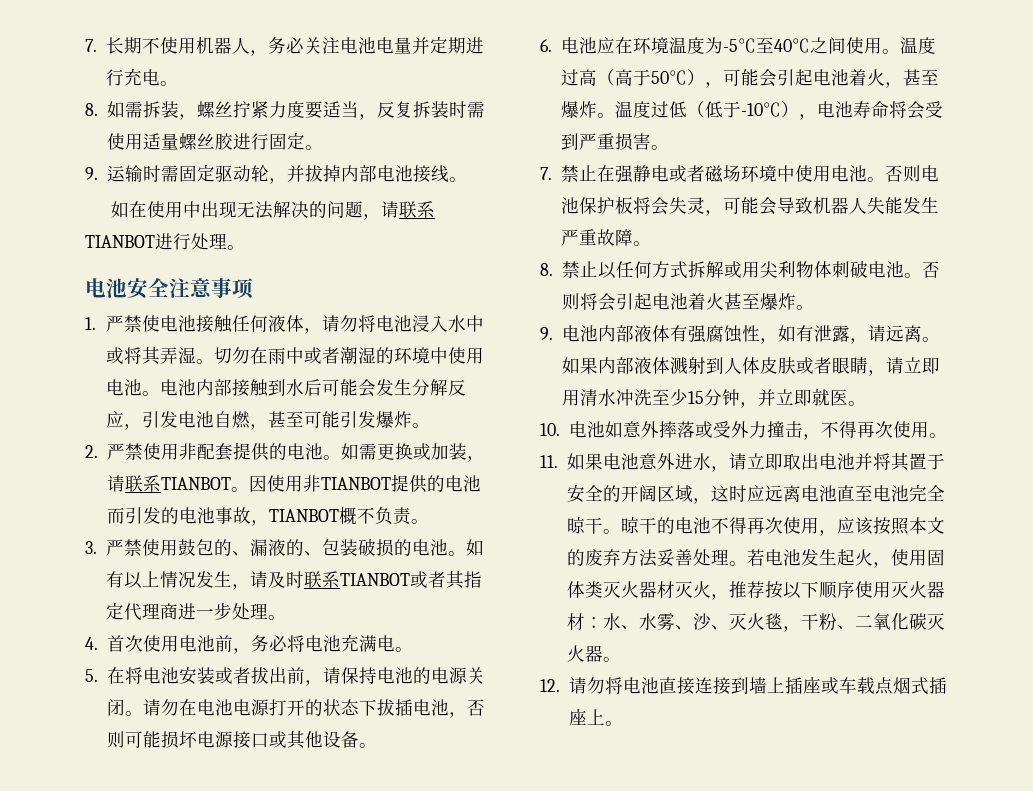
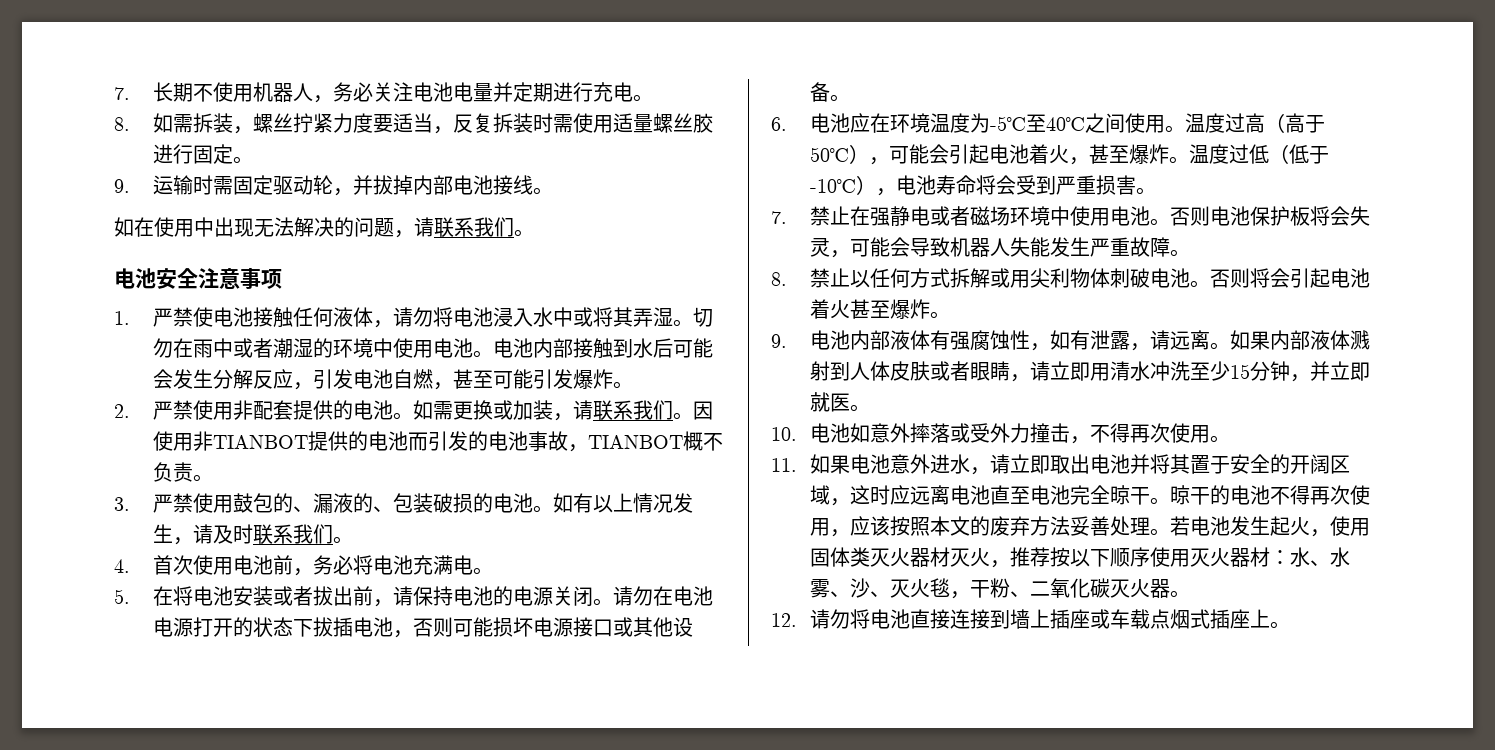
[85,233,227,250] TIANBOT进行处理 -> [474,217,514,237] 我们
[160,477,231,490] TIANBOT -> [632,400,673,420] 我们
[340,570,483,589] [106,602,269,621] TIANBOT或者其指定代理商进一步处理 -> [292,524,333,544] 我们

